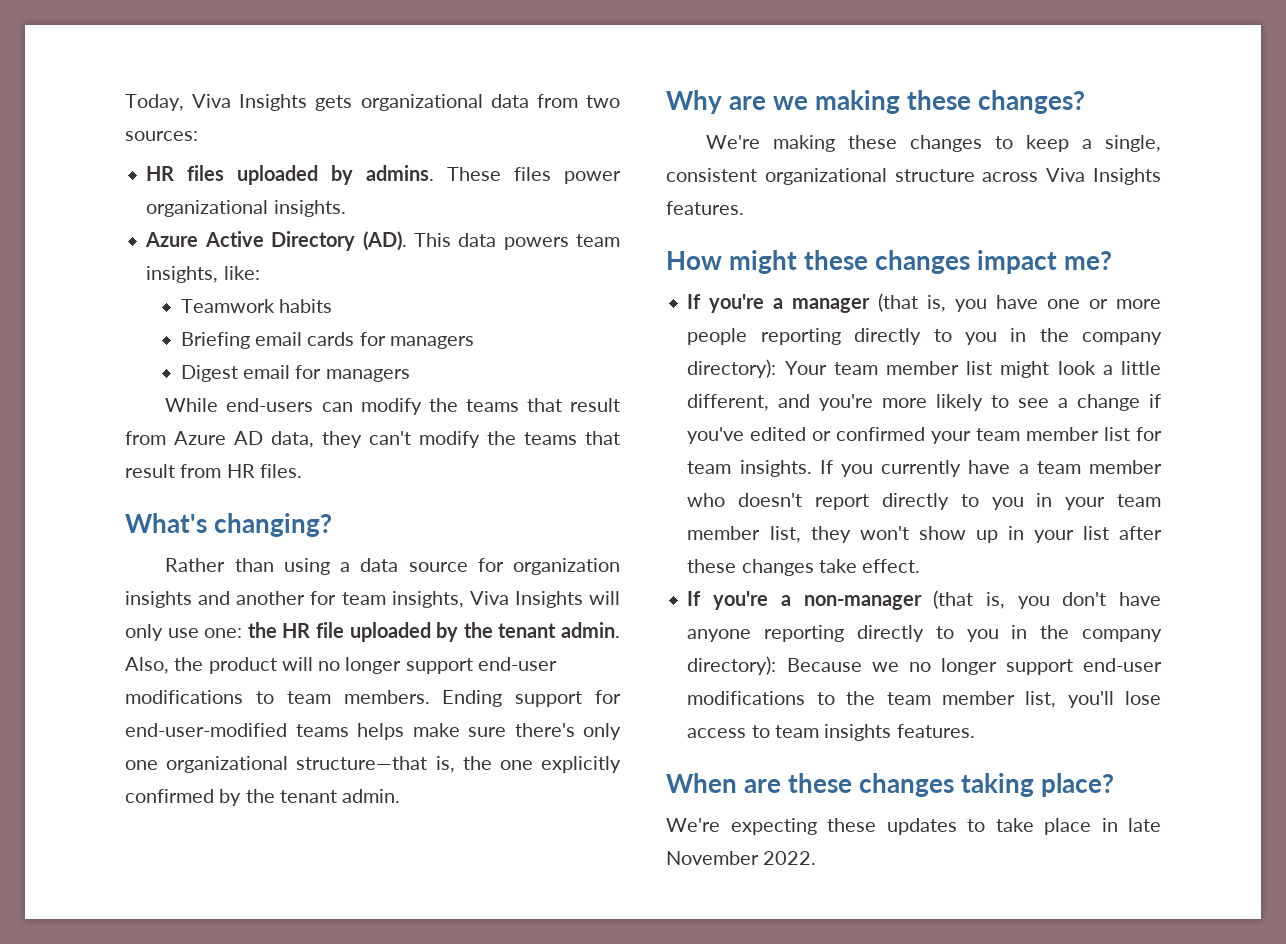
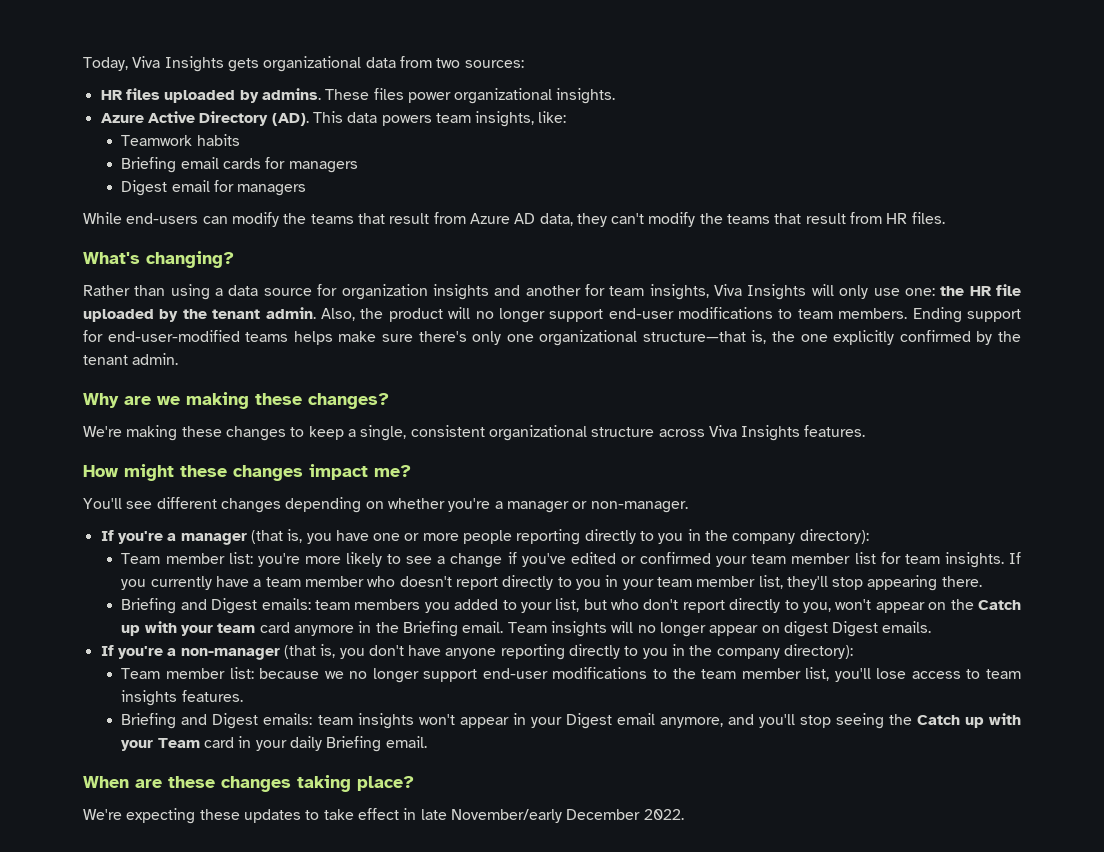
(1113, 260) none -> [83,497,688,513] // You'll see different changes depending on whether you're a manager or non-manager.
[784,361,1161,378] [687,394,811,411] Your team member list might look a little different, and -> [121,552,253,564] // Team member list:
[810,526,1162,543] [687,559,921,576] they won't show up in your list after these changes take effect. -> [786,575,982,591] [121,598,1021,614] [121,621,932,637] they'll stop appearing there. // Briefing and Digest emails: team members you added to your list, but who don't report directly to you, won't appear on the Catch up with your team card anymore in the Briefing email. Team insights will no longer appear on digest Digest emails.
[786,658,862,672] Because -> [121,667,320,679] // Team member list: because
(975, 731) none -> [121,713,1022,729] [121,736,427,752] // Briefing and Digest emails: team insights won't appear in your Digest email anymore, and you'll stop seeing the Catch up with your Team card in your daily Briefing email.
[1044,818,1091,835] place -> [357,808,399,820] effect
[666,851,759,865] November -> [450,809,641,823] November/early December

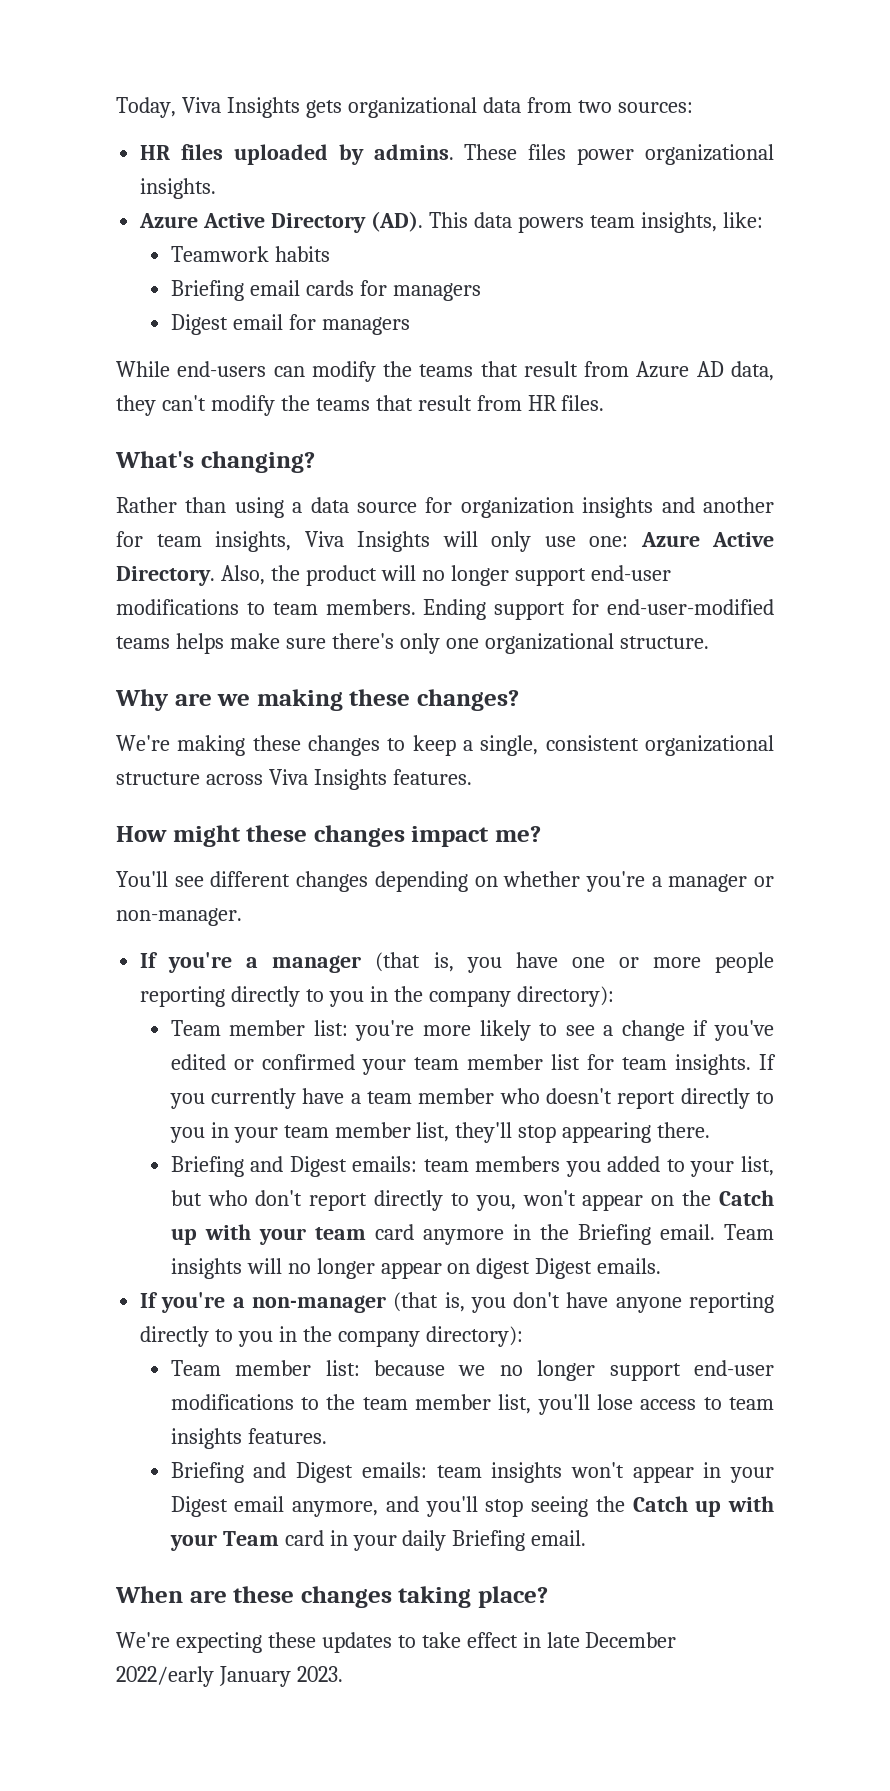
[940,284,1022,296] [83,307,316,322] the HR file uploaded by the tenant admin. -> [640,532,774,547] [116,566,215,586] Azure Active Directory.
[642,330,1022,345] [83,353,179,365] structure—that is, the one explicitly confirmed by the tenant admin. -> [619,636,709,649] structure.
[450,809,684,823] November/early December 2022. -> [585,1632,677,1648] [116,1666,343,1687] December 2022/early January 2023.

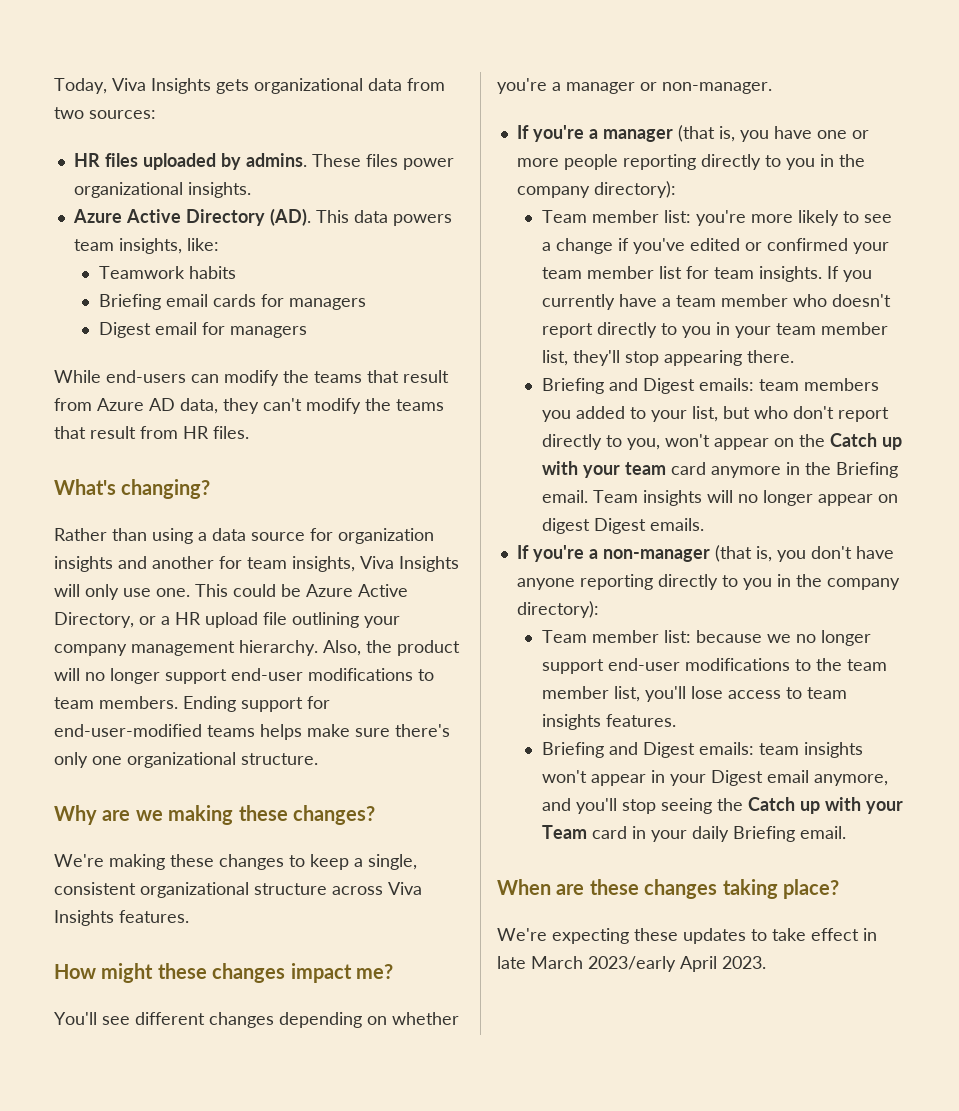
[589,532,774,547] [116,566,215,586] one: Azure Active Directory. -> [156,584,408,597] [54,612,400,628] [54,640,318,656] one. This could be Azure Active Directory, or a HR upload file outlining your company management hierarchy.
[585,1632,677,1648] [116,1666,291,1687] December 2022/early January -> [531,956,717,972] March 2023/early April

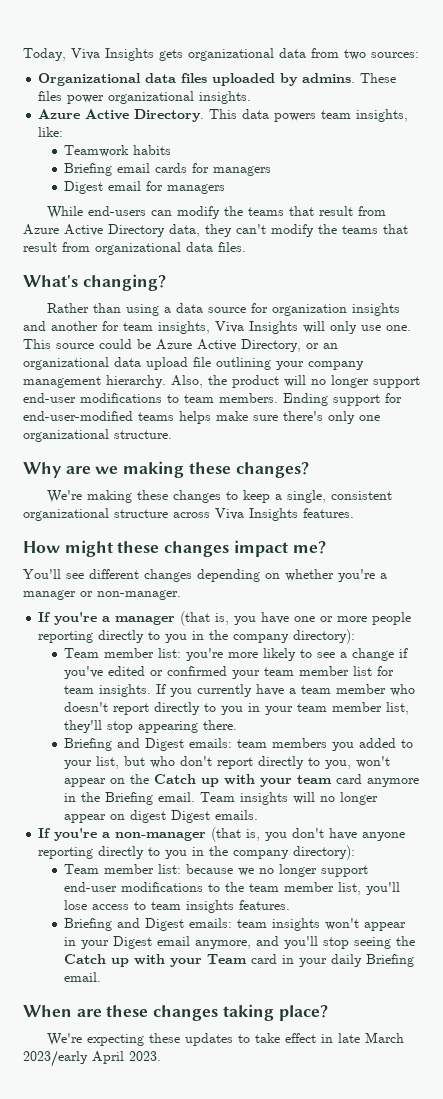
[73,153,100,167] HR -> [38,73,177,86] Organizational data
[185,208,311,226] Directory (AD). -> [134,109,205,122] Directory.
[149,398,175,411] AD -> [64,224,165,237] Active Directory
[183,426,209,439] HR -> [95,242,213,255] organizational data
(228, 590) none -> [56,343,94,349] source
[161,612,201,625] a HR -> [323,343,338,349] [23,357,141,370] an organizational data

